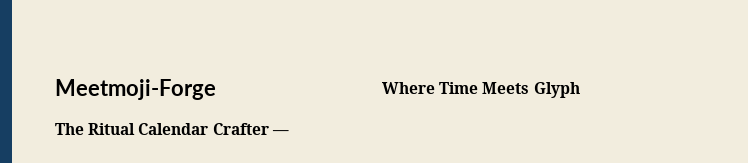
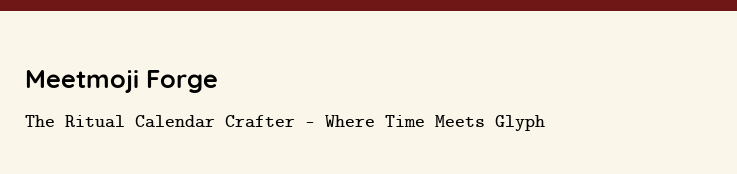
[55,79,216,100] Meetmoji-Forge -> [25,70,218,93] Meetmoji Forge

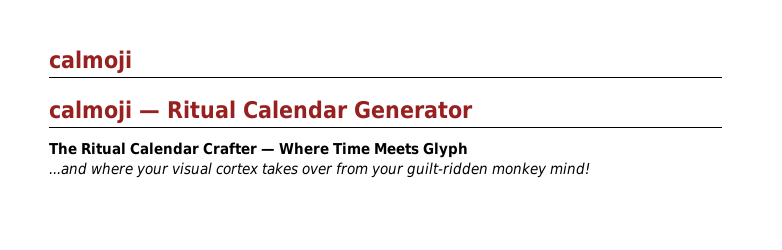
[25,70,218,93] Meetmoji Forge -> [49,50,132,73] [49,100,473,123] calmoji // calmoji — Ritual Calendar Generator
(545, 123) none -> [49,162,590,178] // ...and where your visual cortex takes over from your guilt-ridden monkey mind!

